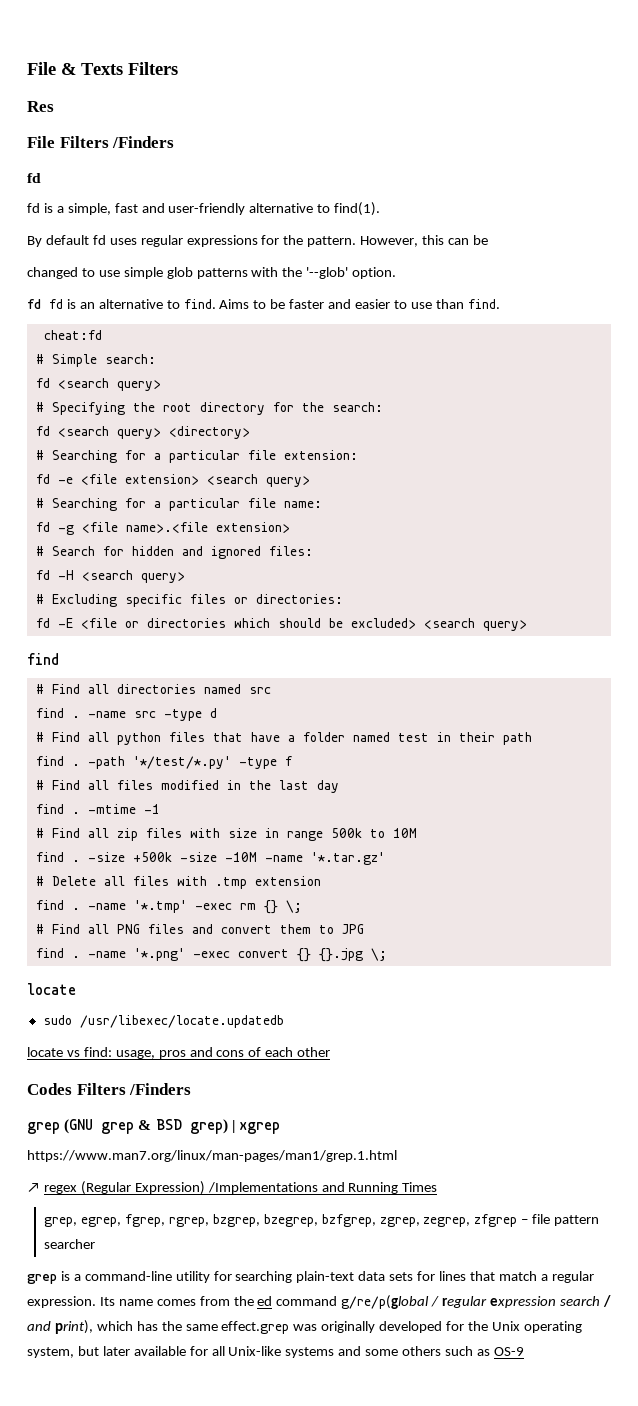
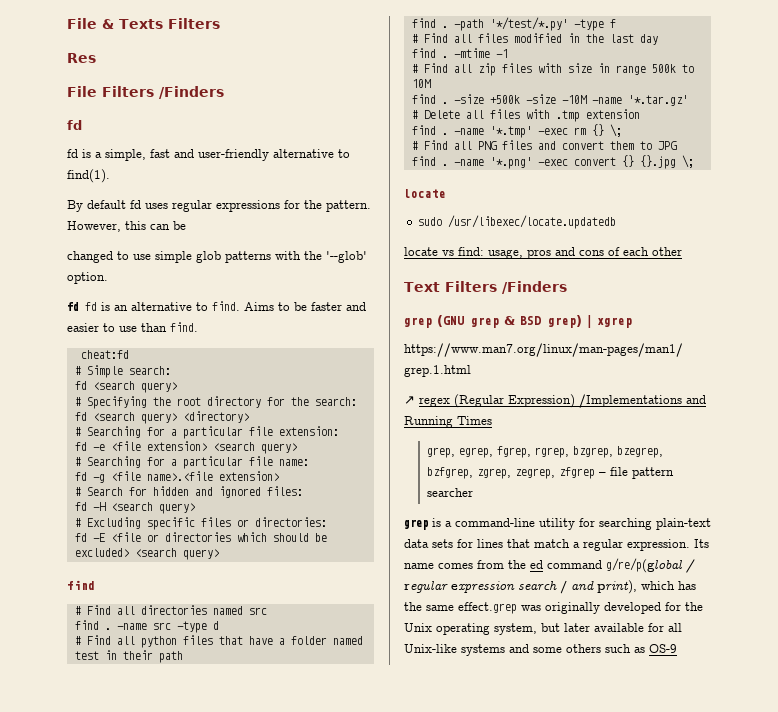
[27,1083,72,1095] Codes -> [404,282,440,292] Text

